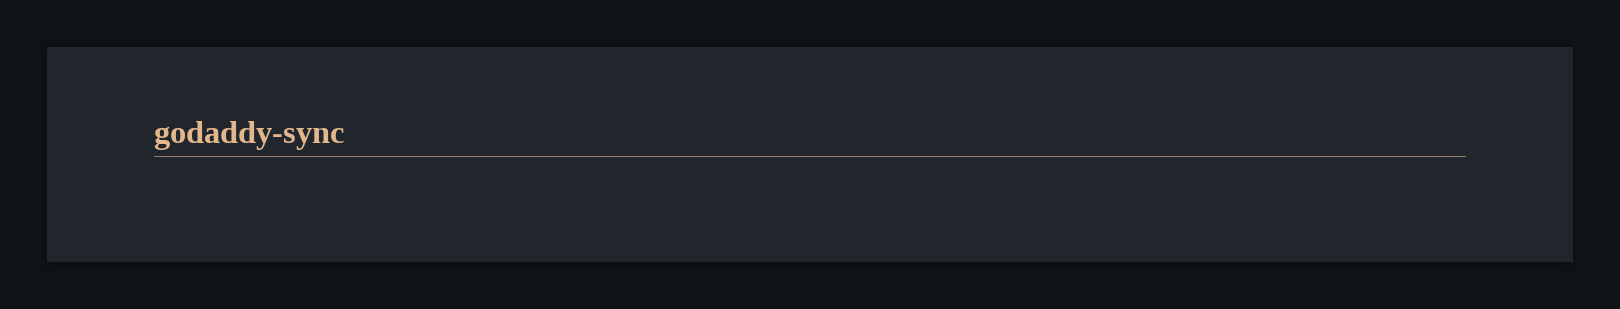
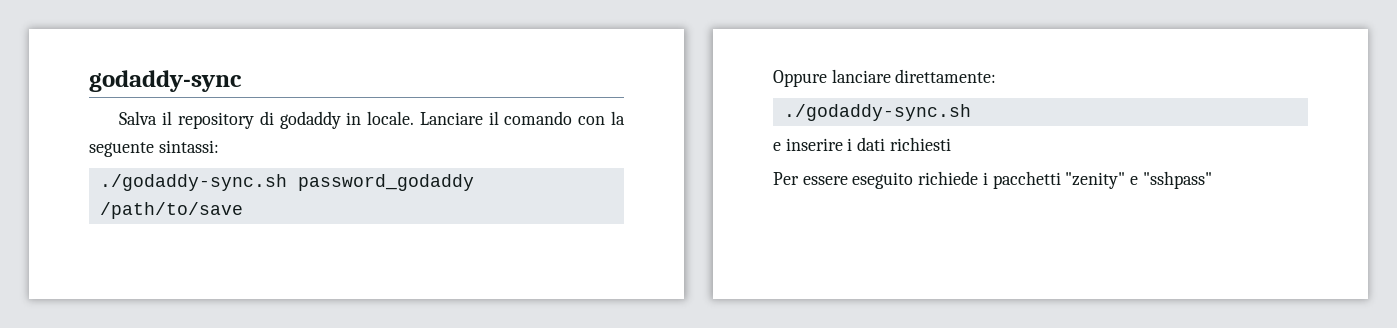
(344, 135) none -> [119,111,625,129] [89,140,219,157] [99,174,474,191] [99,202,243,219] [773,69,997,87] [783,104,971,121] [773,137,951,151] [773,171,1212,189] // Salva il repository di godaddy in locale. Lanciare il comando con la seguente sintassi: // ./godaddy-sync.sh password_godaddy /path/to/save // Oppure lanciare direttamente: // ./godaddy-sync.sh // e inserire i dati richiesti // Per essere eseguito richiede i pacchetti "zenity" e "sshpass"

